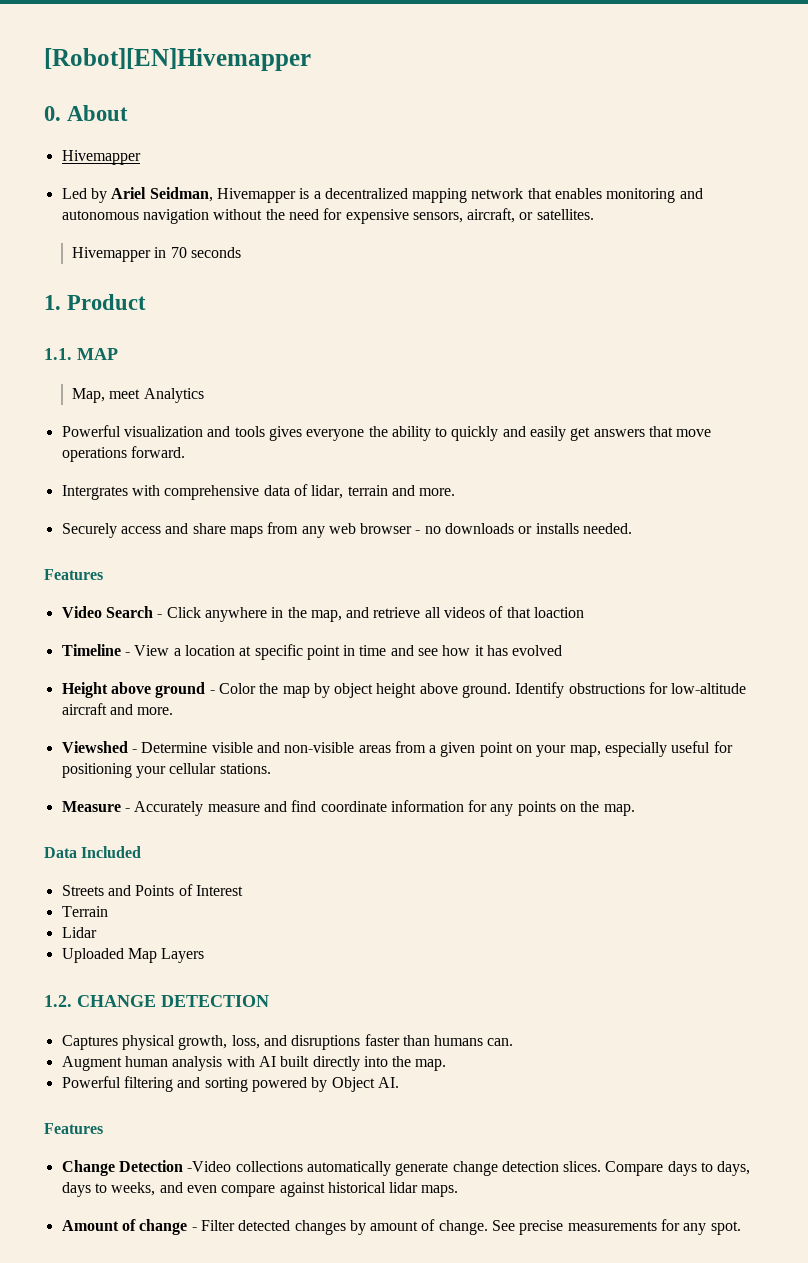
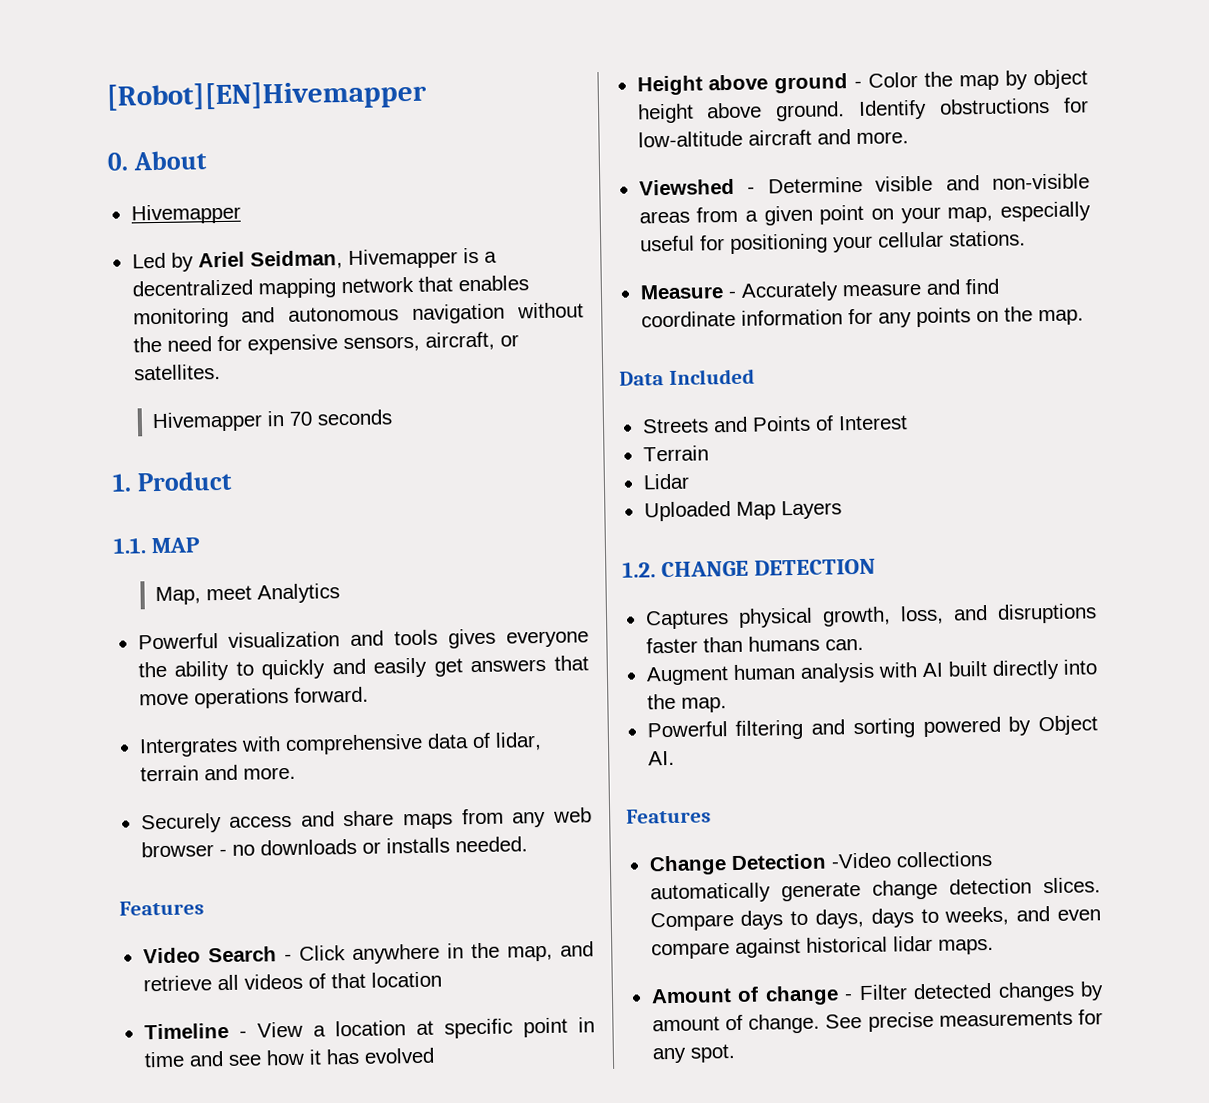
[534,607,585,618] loaction -> [370,971,442,988] location

